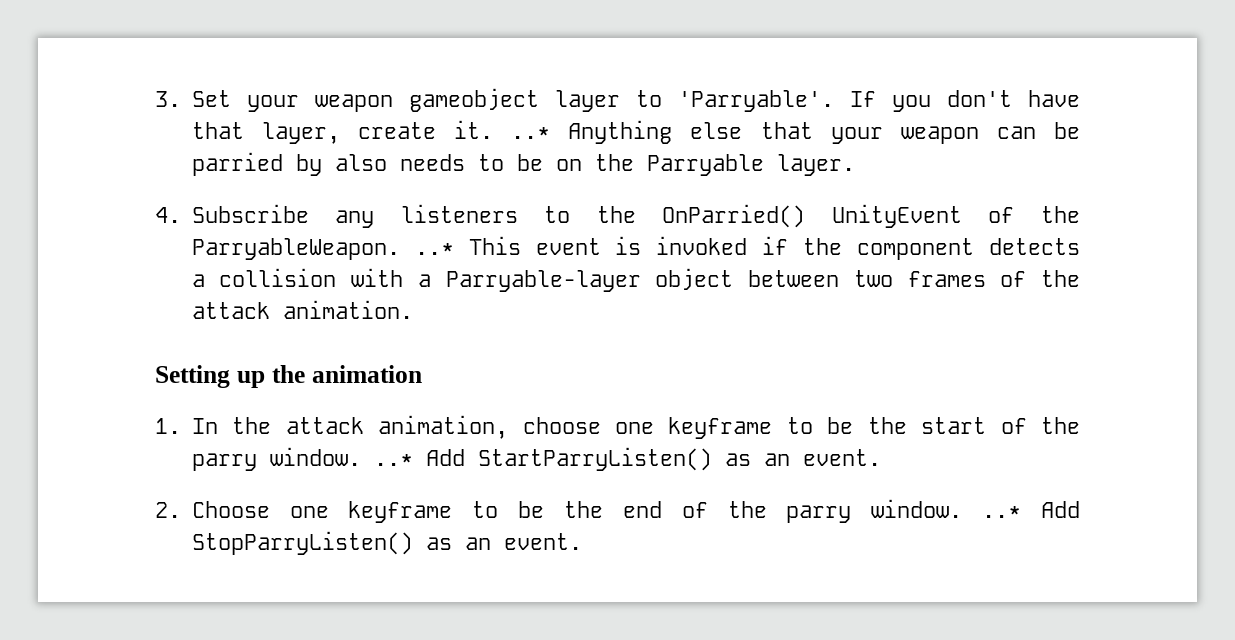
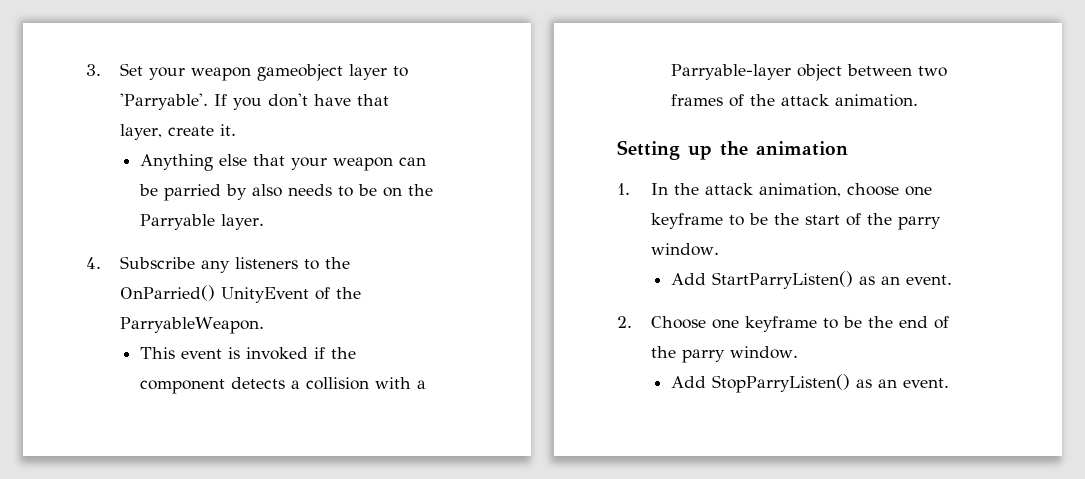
[511,127,551,139] ..* -> (237, 130) //
[414,243,454,255] ..* -> (265, 325) //
[373,454,413,466] ..* -> (720, 249) //
[982,506,1022,518] ..* -> (799, 352) //

